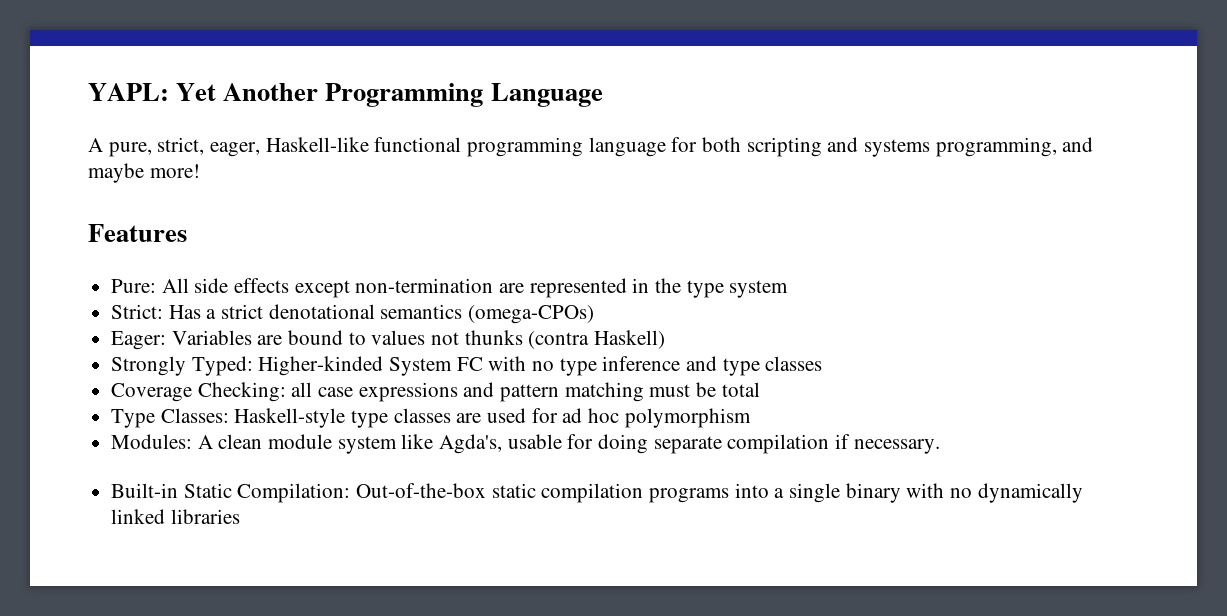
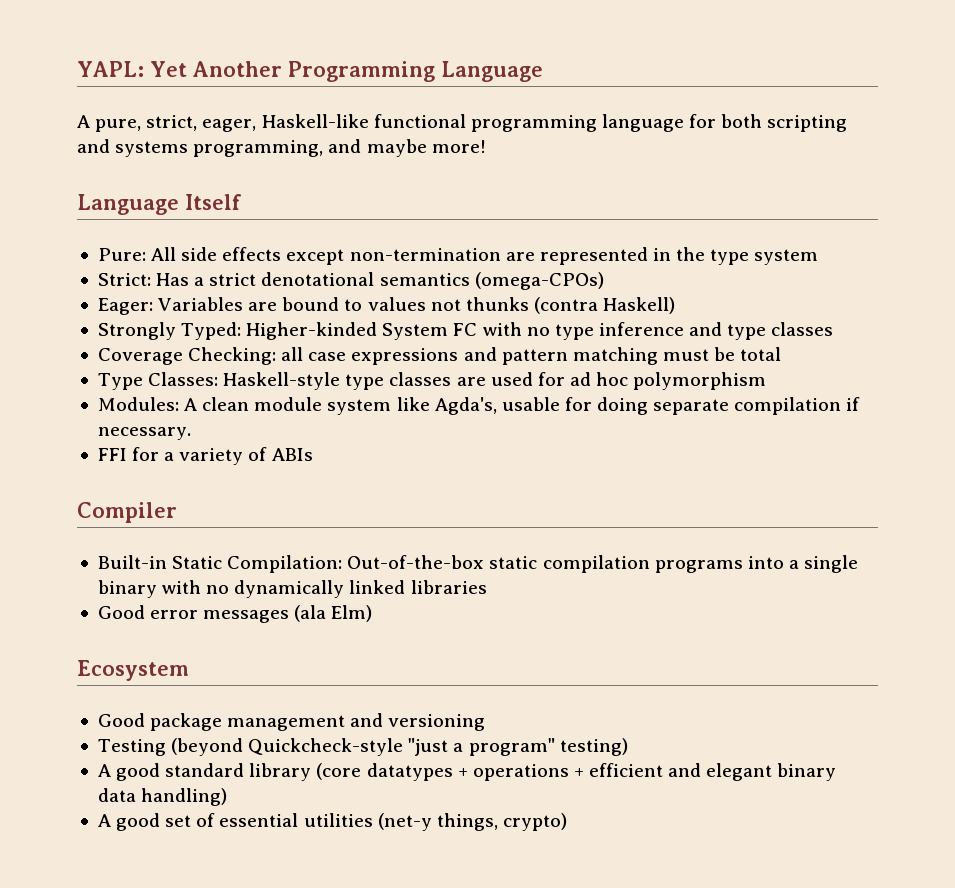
[88,224,187,242] Features -> [77,194,241,215] Language Itself
(940, 446) none -> [97,447,313,465] [77,502,177,523] // FFI for a variety of ABIs // Compiler
(240, 516) none -> [97,605,373,623] [77,660,189,681] [97,713,486,731] [97,738,628,756] [97,763,837,781] [97,788,228,806] [97,813,567,831] // Good error messages (ala Elm) // Ecosystem // Good package management and versioning // Testing (beyond Quickcheck-style "just a program" testing) // A good standard library (core datatypes + operations + efficient and elegant binary data handling) // A good set of essential utilities (net-y things, crypto)

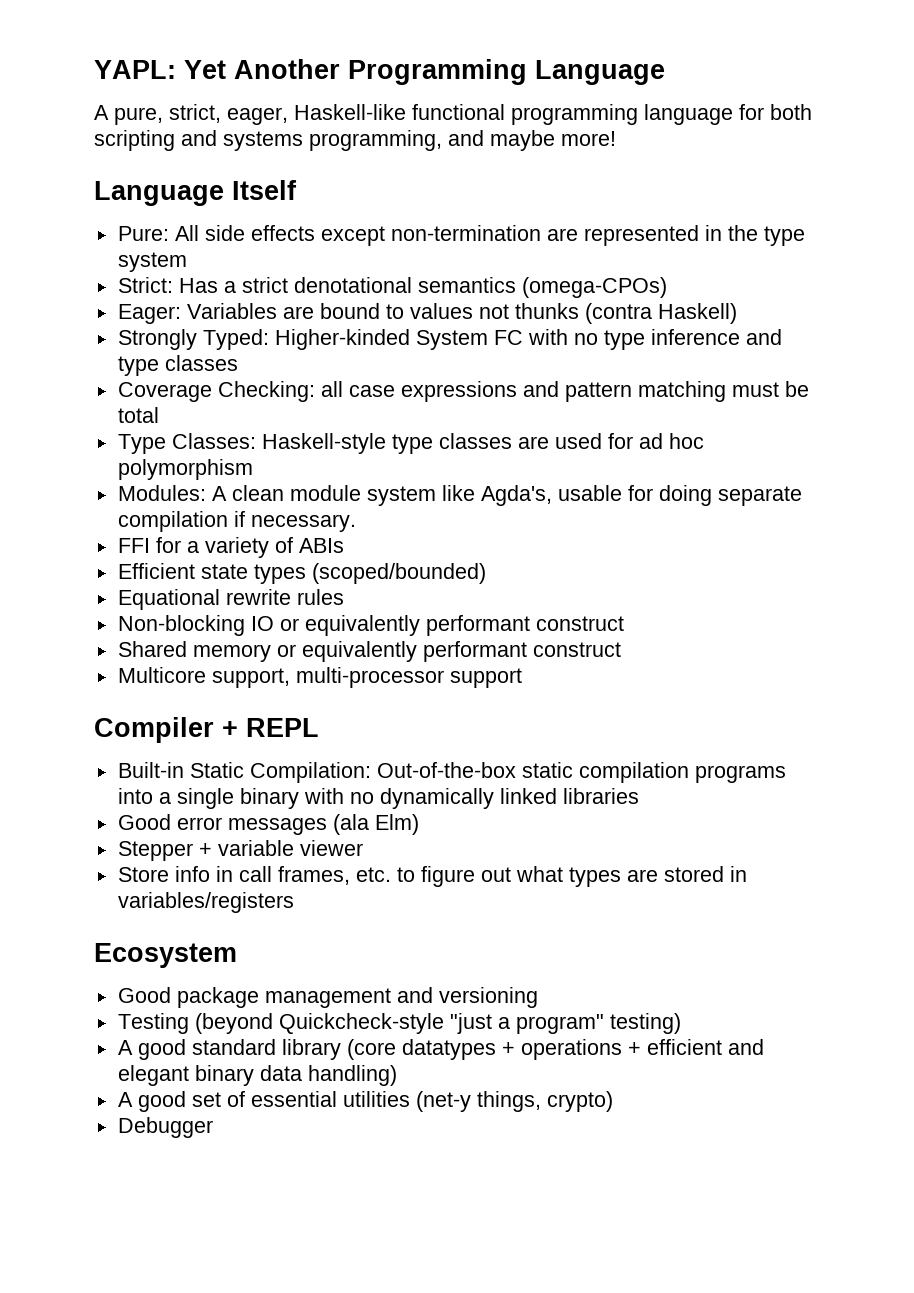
(313, 454) none -> [117,563,486,584] [117,589,344,610] [117,615,624,636] [117,641,621,662] [117,667,522,688] // Efficient state types (scoped/bounded) // Equational rewrite rules // Non-blocking IO or equivalently performant construct // Shared memory or equivalently performant construct // Multicore support, multi-processor support
(177, 512) none -> [222,718,319,737] + REPL
(373, 613) none -> [117,840,363,861] [117,866,747,887] [117,892,294,913] // Stepper + variable viewer // Store info in call frames, etc. to figure out what types are stored in variables/registers
(567, 822) none -> [117,1117,213,1138] // Debugger

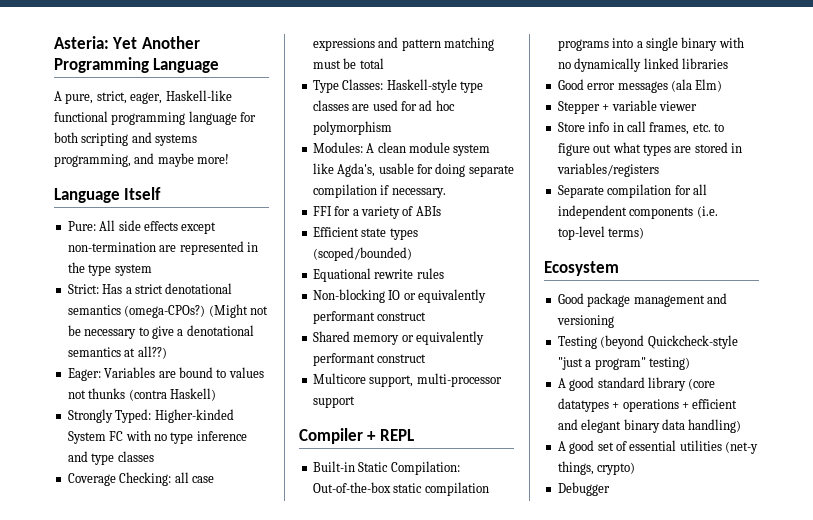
[94,60,176,79] YAPL: -> [54,36,109,49] Asteria:
[521,277,667,298] (omega-CPOs) -> [124,304,268,318] [67,325,254,339] [67,346,167,359] (omega-CPOs?) (Might not be necessary to give a denotational semantics at all??)
(294, 902) none -> [557,184,707,198] [557,205,718,219] [557,226,645,240] // Separate compilation for all independent components (i.e. top-level terms)

